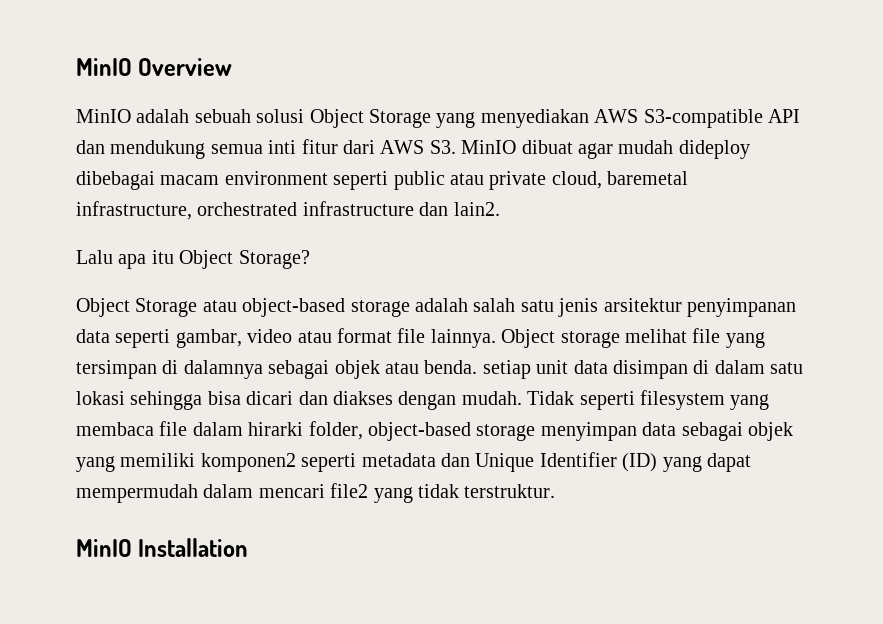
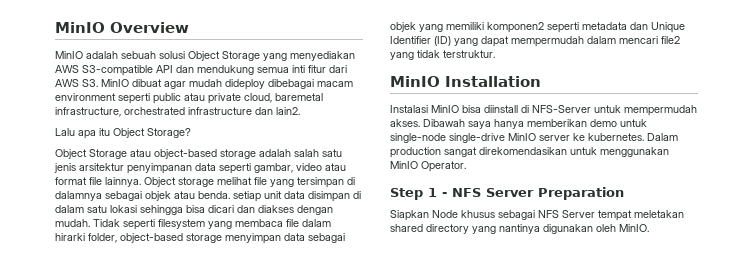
(249, 547) none -> [390,105,697,116] [390,119,647,129] [390,133,678,143] [390,147,669,158] [390,161,466,172] [390,187,624,200] [390,210,684,221] [390,224,649,234] // Instalasi MinIO bisa diinstall di NFS-Server untuk mempermudah akses. Dibawah saya hanya memberikan demo untuk single-node single-drive MinIO server ke kubernetes. Dalam production sangat direkomendasikan untuk menggunakan MinIO Operator. // Step 1 - NFS Server Preparation // Siapkan Node khusus sebagai NFS Server tempat meletakan shared directory yang nantinya digunakan oleh MinIO.

